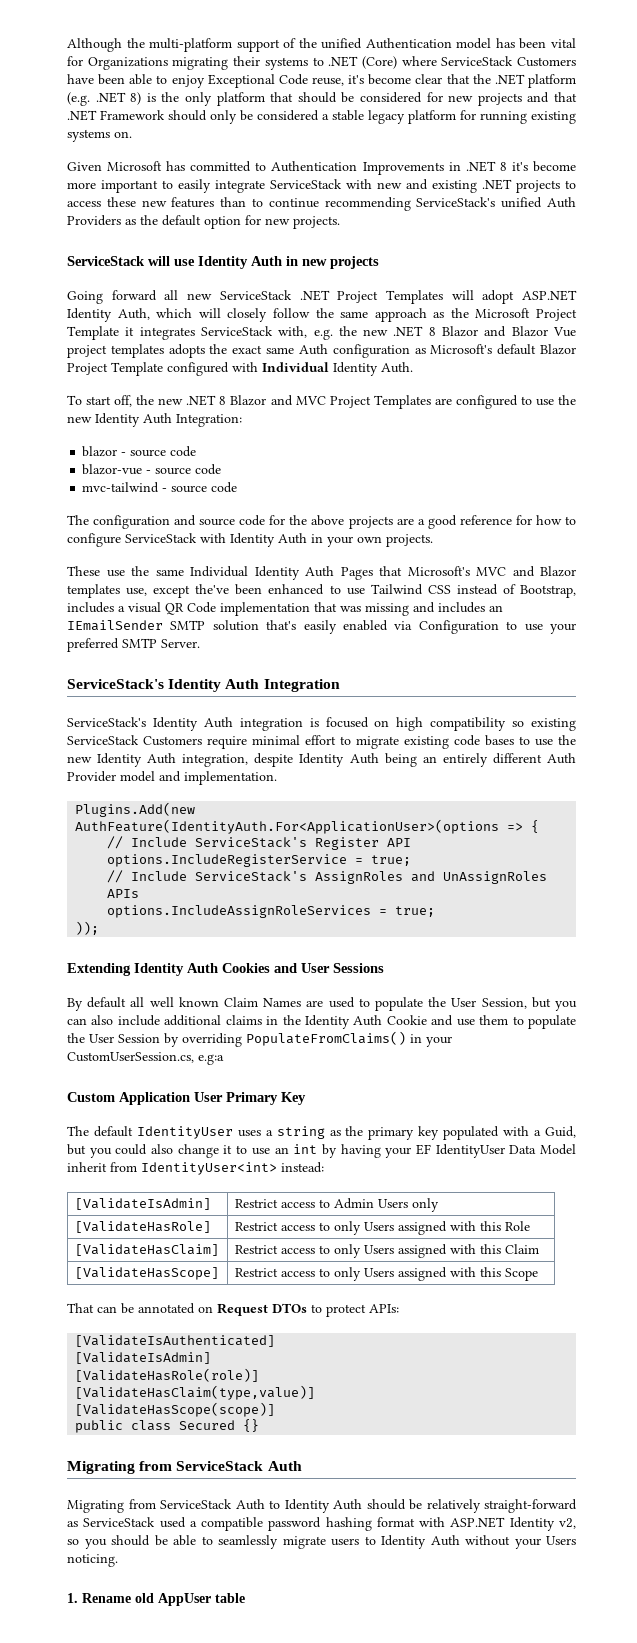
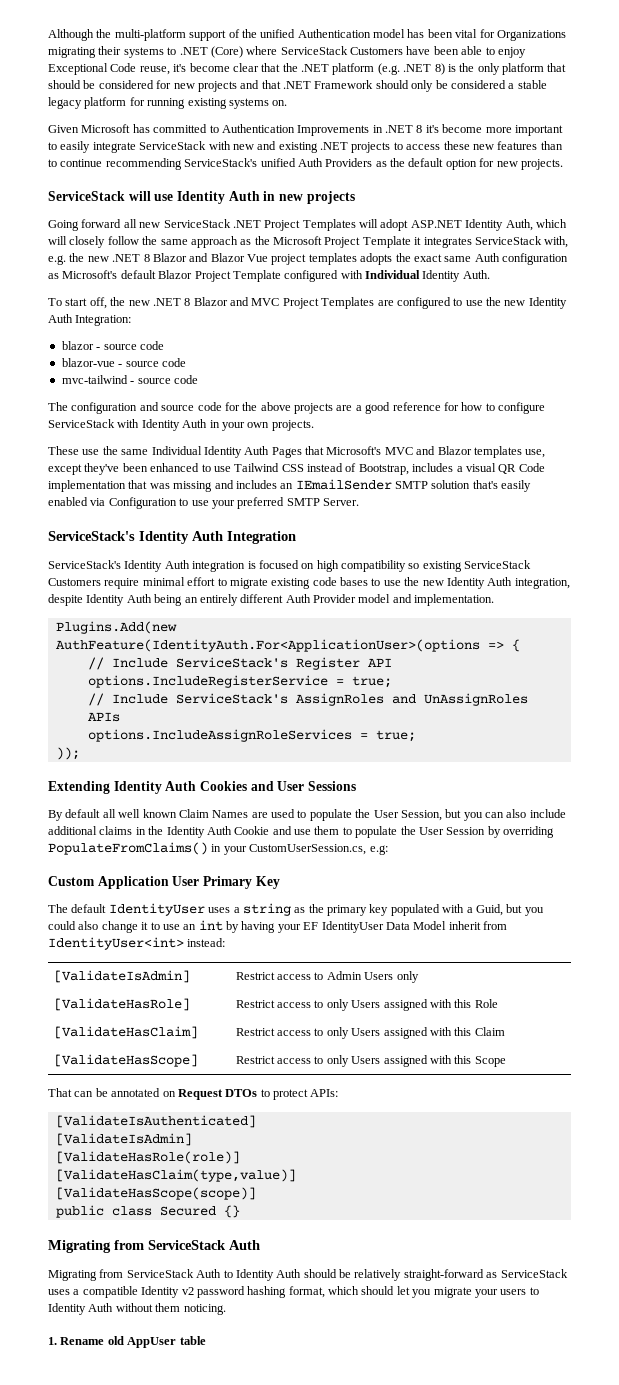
[195,584,230,594] the've -> [84,463,120,475] they've
[198,1054,224,1065] e.g:a -> [369,845,388,855] e.g:
[159,1517,186,1528] used -> [48,1289,70,1295] uses
[268,1517,576,1531] [67,1535,326,1549] password hashing format with ASP.NET Identity v2, so you should be able to seamlessly migrate -> [141,1286,498,1298] Identity v2 password hashing format, which should let you migrate your
[514,1536,576,1549] your Users -> [155,1303,181,1312] them

